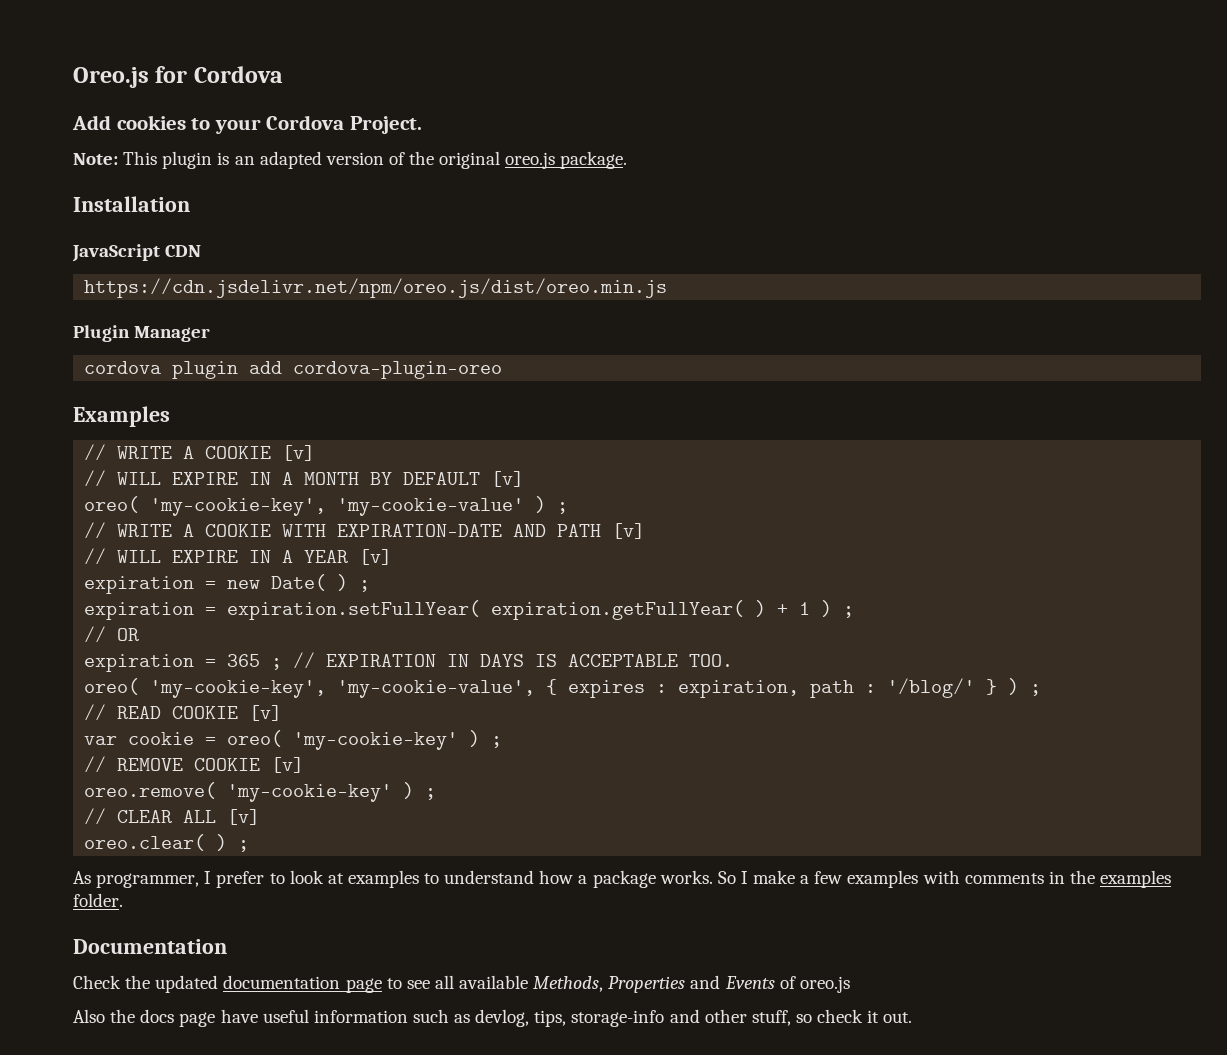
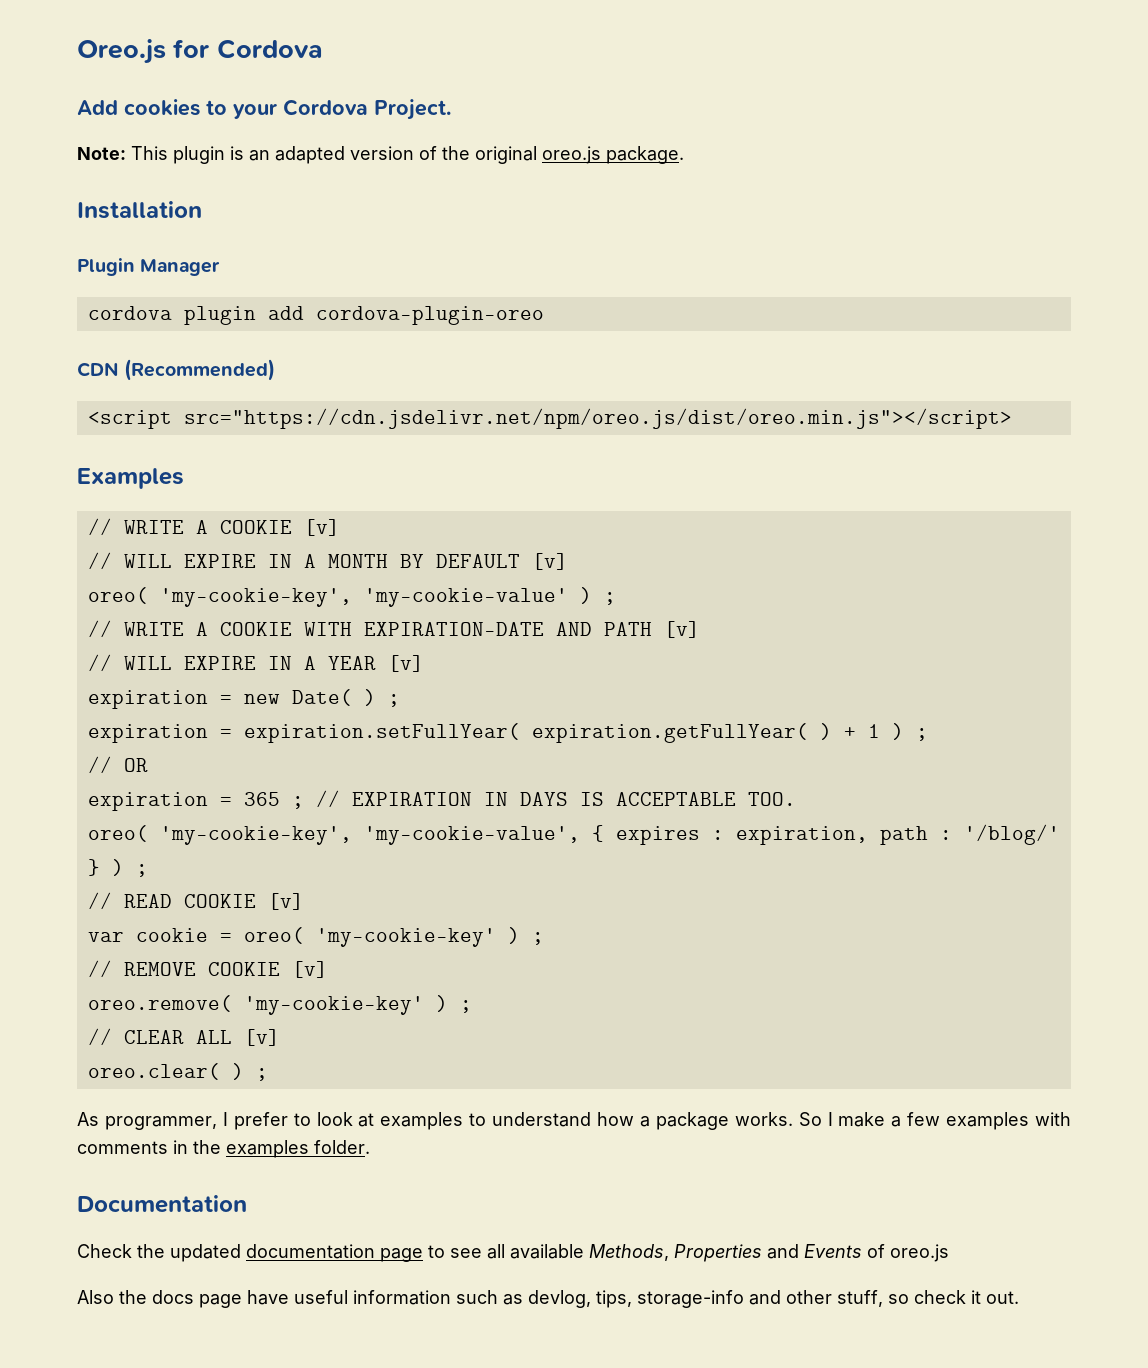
[72,244,202,262] [84,278,668,298] // JavaScript CDN // https://cdn.jsdelivr.net/npm/oreo.js/dist/oreo.min.js -> (202, 210) none
(503, 370) none -> [77,359,276,381] [87,408,1012,429] // CDN (Recommended) // <script src="https://cdn.jsdelivr.net/npm/oreo.js/dist/oreo.min.js"></script>

